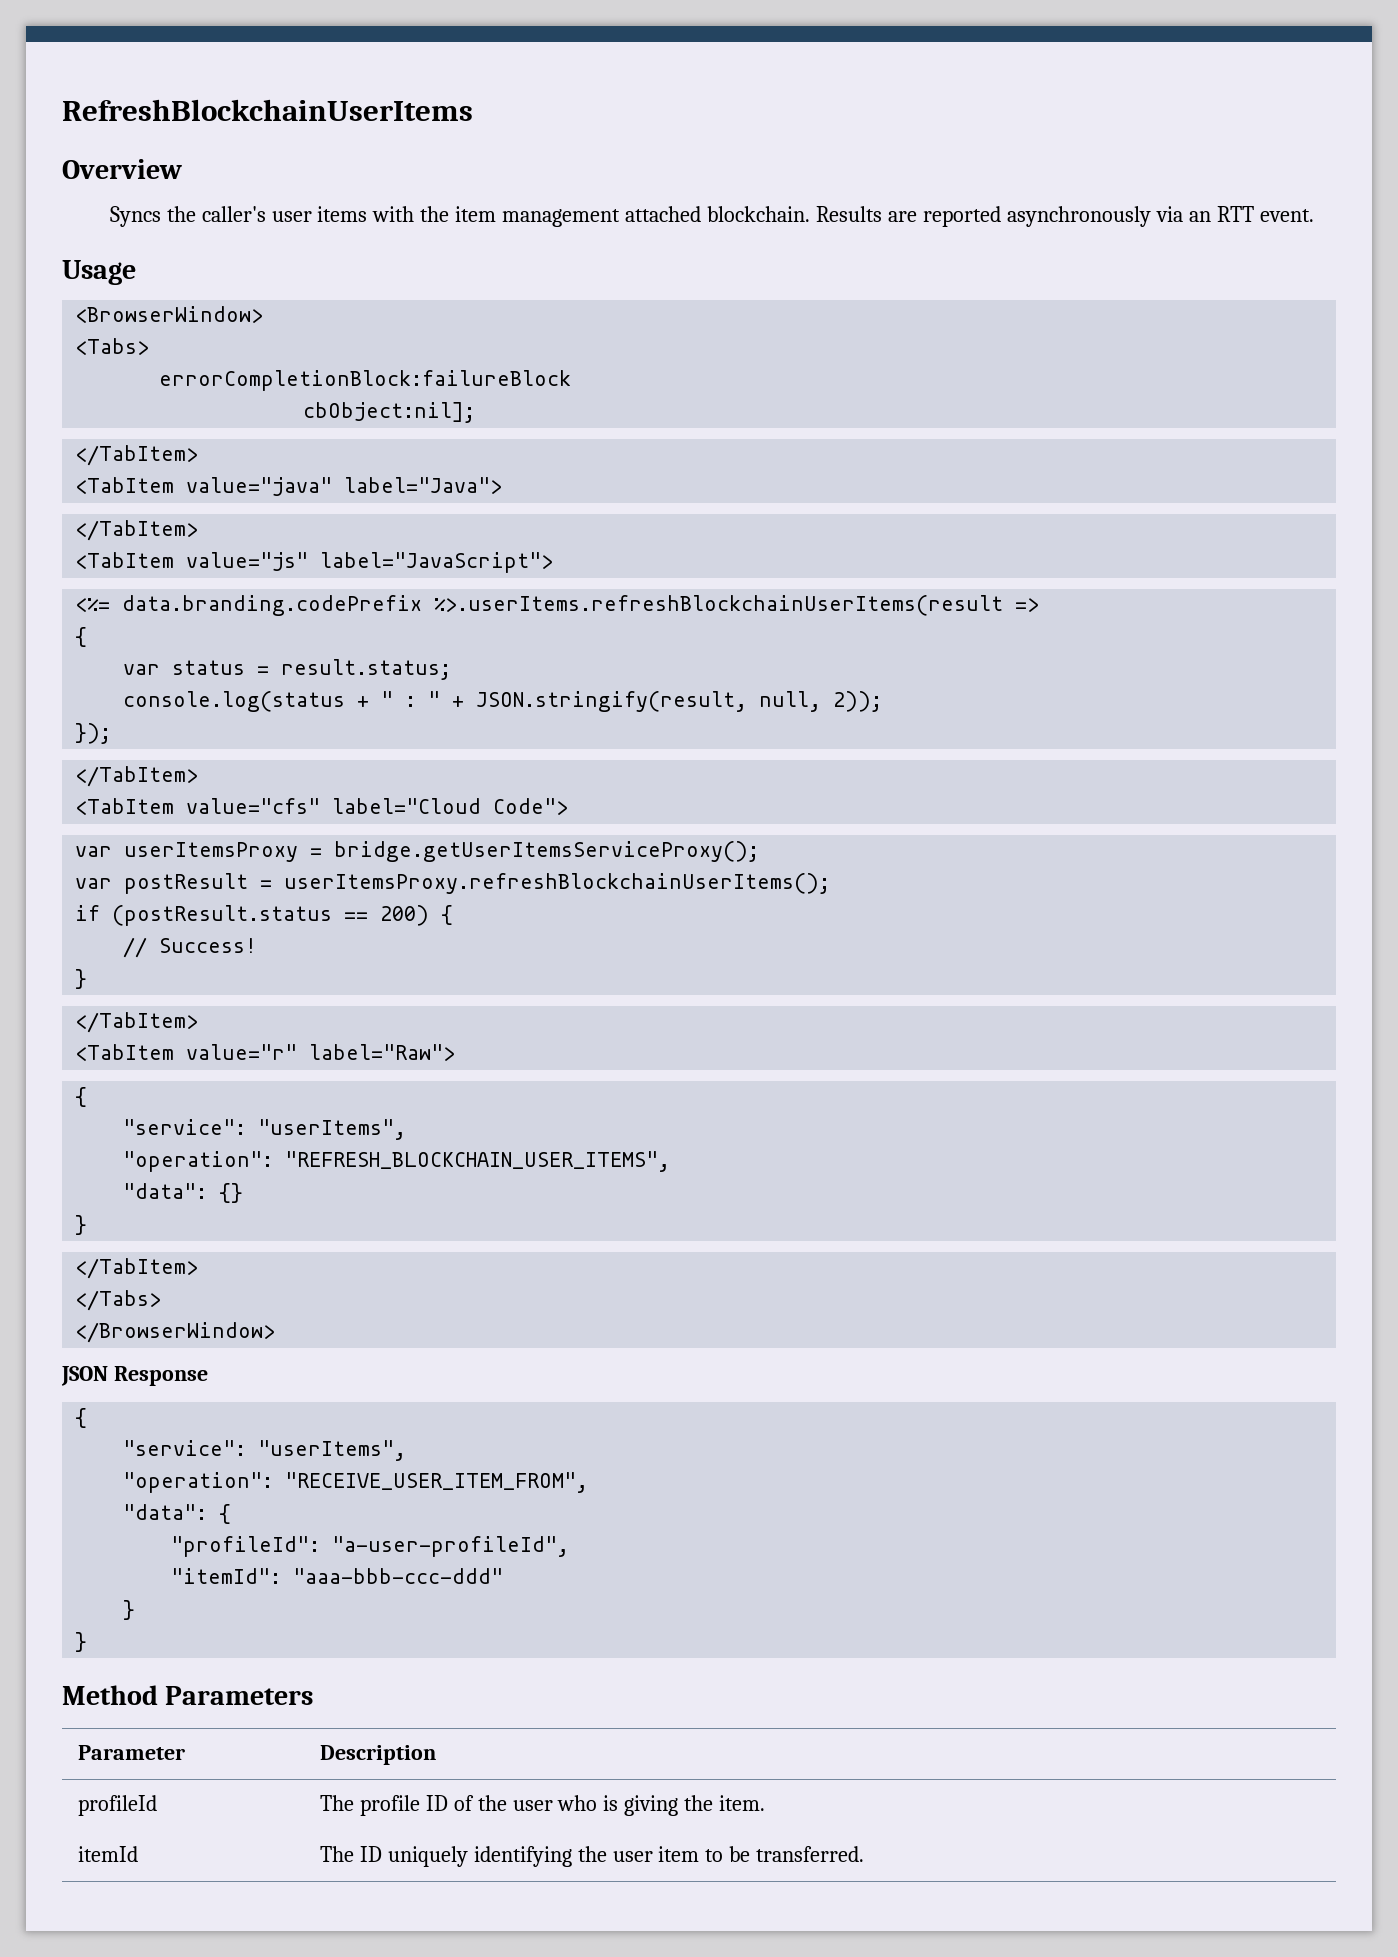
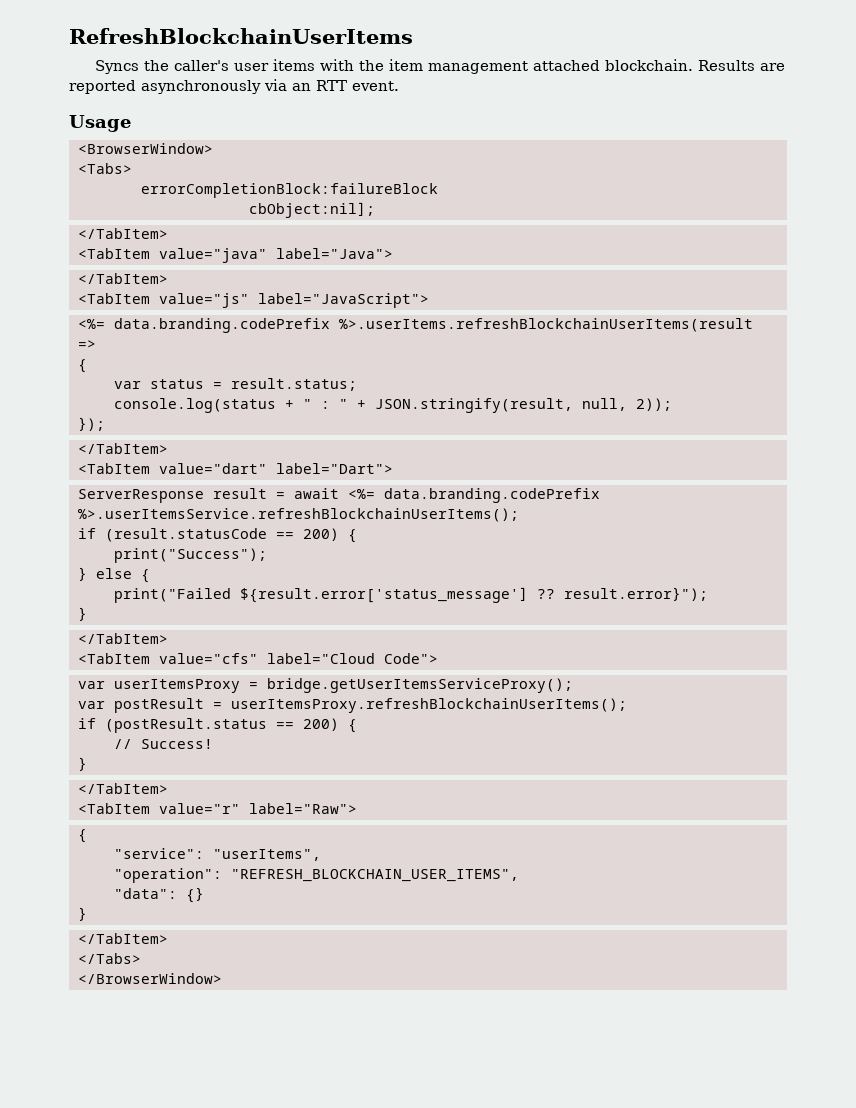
[62,159,182,179] // Overview -> (413, 36) none
(199, 776) none -> [77,463,393,474] [77,488,600,503] [77,508,519,522] [77,528,357,543] [113,548,267,563] [77,567,150,583] [113,587,708,603] [77,607,87,621] [77,633,168,644] // <TabItem value="dart" label="Dart"> // ServerResponse result = await <%= data.branding.codePrefix %>.userItemsService.refreshBlockchainUserItems(); // if (result.statusCode == 200) { // print("Success"); // } else { // print("Failed ${result.error['status_message'] ?? result.error}"); // } // </TabItem>
[61,1366,208,1386] [75,1408,88,1428] [123,1440,407,1461] [123,1472,589,1493] [123,1504,232,1524] [171,1536,570,1557] [171,1568,504,1584] [123,1600,136,1620] [75,1632,88,1652] [62,1685,314,1705] [77,1745,185,1760] [319,1745,436,1765] [77,1795,157,1816] [319,1795,766,1816] [77,1846,138,1862] [319,1846,865,1867] // JSON Response // { // "service": "userItems", // "operation": "RECEIVE_USER_ITEM_FROM", // "data": { // "profileId": "a-user-profileId", // "itemId": "aaa-bbb-ccc-ddd" // } // } // Method Parameters // Parameter | Description // profileId | The profile ID of the user who is giving the item. // itemId | The ID uniquely identifying the user item to be transferred. -> (222, 978) none

